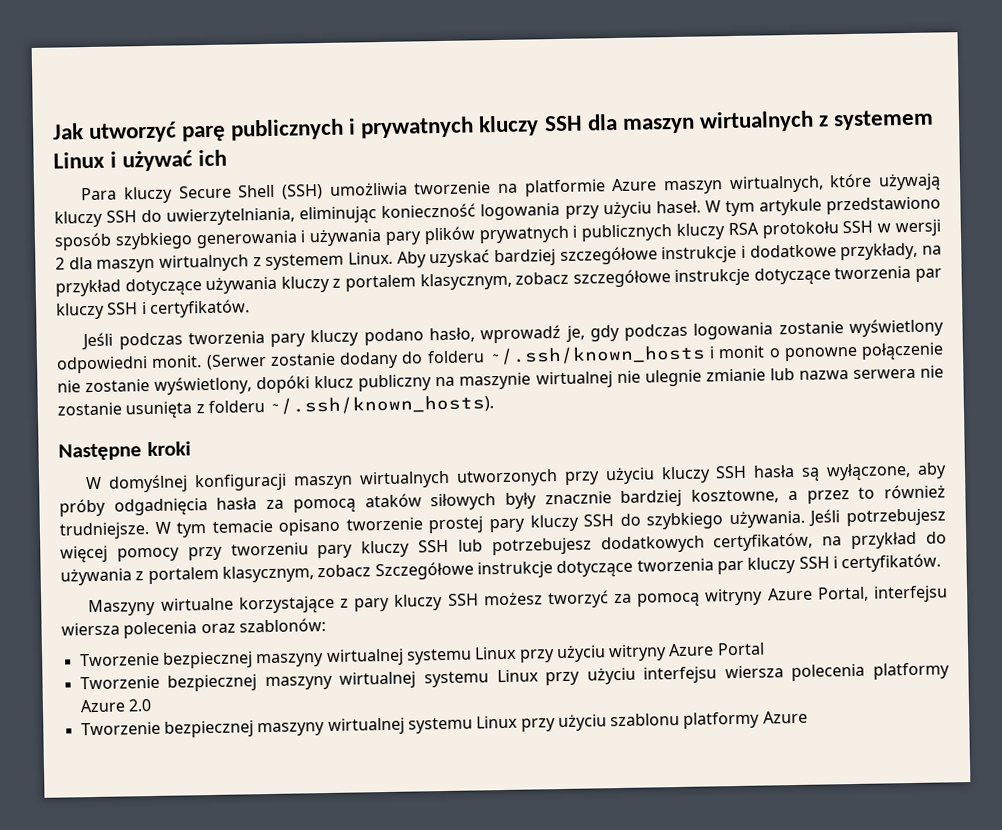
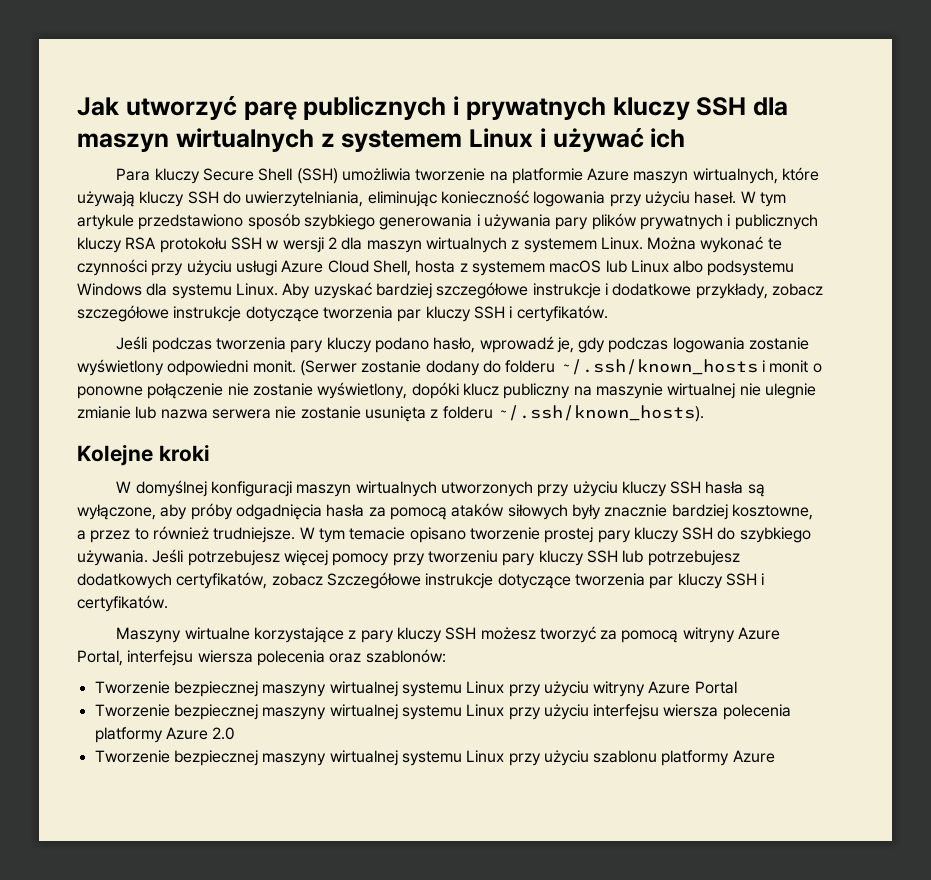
(393, 258) none -> [647,236,782,253] [77,259,795,276] [77,283,278,299] Można wykonać te czynności przy użyciu usługi Azure Cloud Shell, hosta z systemem macOS lub Linux albo podsystemu Windows dla systemu Linux.
[921,245,942,255] [55,272,512,297] na przykład dotyczące używania kluczy z portalem klasycznym, -> (768, 291) none
[58,443,142,461] Następne -> [77,444,153,466] Kolejne
[822,531,947,550] [60,565,314,586] na przykład do używania z portalem klasycznym, -> (268, 580) none

